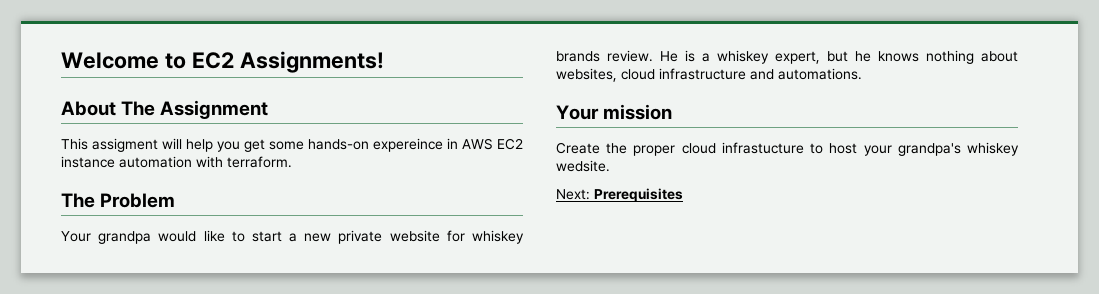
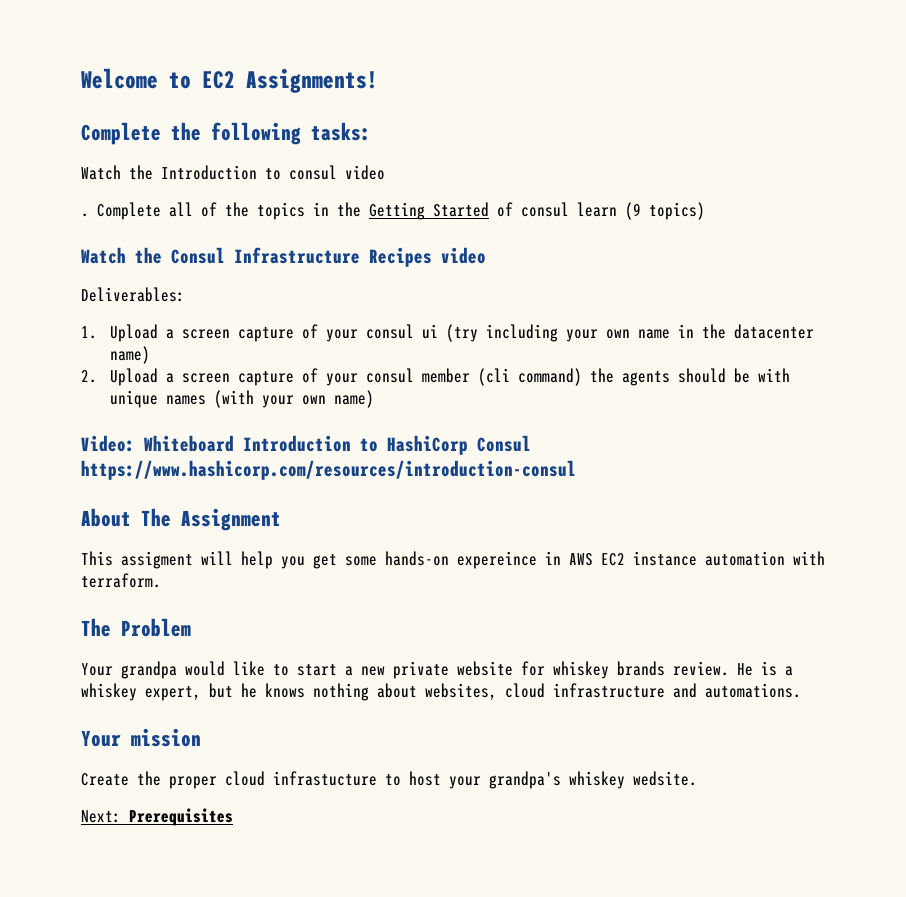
(384, 62) none -> [81,122,371,145] [81,165,385,180] [81,202,705,220] [81,247,486,267] [81,287,185,302] [81,324,814,342] [109,346,150,364] [81,368,790,386] [109,390,374,408] [81,435,531,455] [81,460,576,480] // Complete the following tasks: // Watch the Introduction to consul video // . Complete all of the topics in the Getting Started of consul learn (9 topics) // Watch the Consul Infrastructure Recipes video // Deliverables: // 1. Upload a screen capture of your consul ui (try including your own name in the datacenter name) // 2. Upload a screen capture of your consul member (cli command) the agents should be with unique names (with your own name) // Video: Whiteboard Introduction to HashiCorp Consul https://www.hashicorp.com/resources/introduction-consul

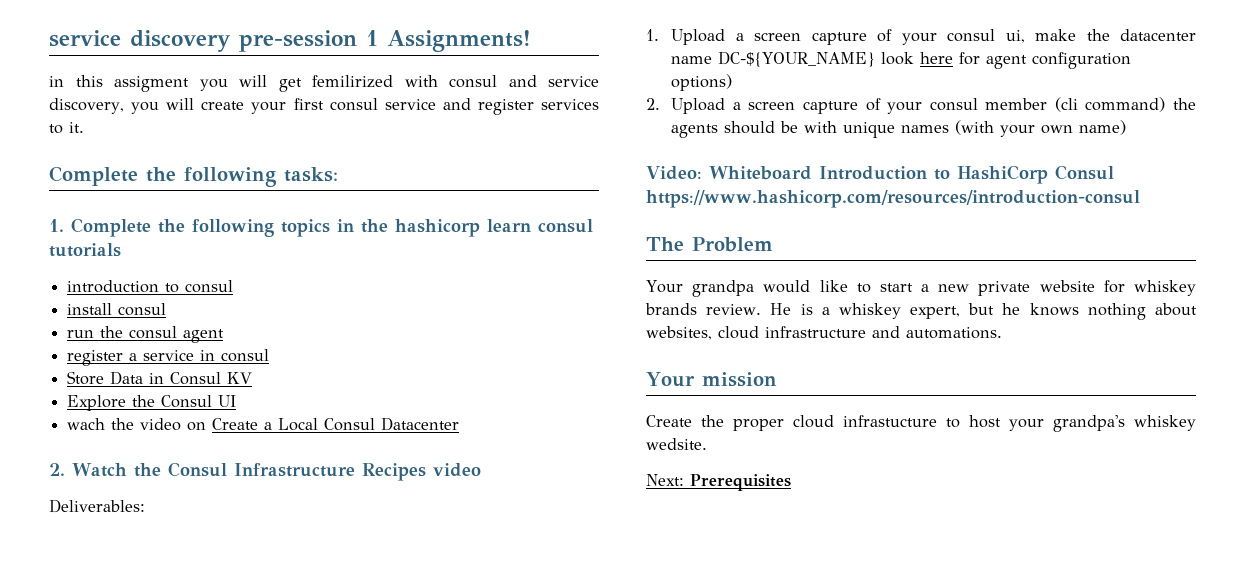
[81,68,378,93] [81,122,371,145] [81,165,385,180] [81,202,705,220] Welcome to EC2 Assignments! // Complete the following tasks: // Watch the Introduction to consul video // . Complete all of the topics in the Getting Started of consul learn (9 topics) // -> [49,30,531,52] [49,75,599,92] [49,98,599,115] [49,122,84,134] [49,166,338,187] [49,218,593,237] [49,243,121,257] [67,280,234,293] [67,303,167,316] [67,326,225,343] [67,349,270,366] [67,371,253,385] [67,395,237,411] [67,417,460,431] [49,463,65,476] service discovery pre-session 1 Assignments! // in this assigment you will get femilirized with consul and service discovery, you will create your first consul service and register services to it. // Complete the following tasks: // 1. Complete the following topics in the hashicorp learn consul tutorials // introduction to consul // install consul // run the consul agent // register a service in consul // Store Data in Consul KV // Explore the Consul UI // wach the video on Create a Local Consul Datacenter // 2.
[421,324,814,342] [109,346,150,364] ui (try including your own name in the datacenter name) -> [1005,29,1196,43] [671,51,1132,69] [671,74,733,91] ui, make the datacenter name DC-${YOUR_NAME} look here for agent configuration options)
[81,508,281,531] [81,551,825,569] [81,573,161,588] // About The Assignment // This assigment will help you get some hands-on expereince in AWS EC2 instance automation with terraform. -> (1140, 199) none

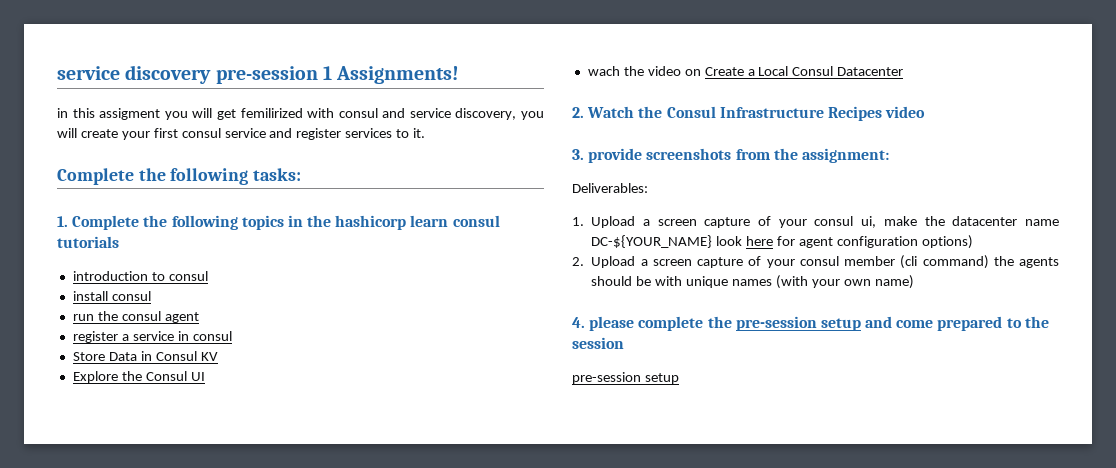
(481, 470) none -> [572,148,889,163] // 3. provide screenshots from the assignment:
[646,165,1114,184] [646,190,1140,208] [646,237,773,252] [646,280,1196,297] [645,303,1197,320] [646,326,1002,340] [646,372,777,387] [646,415,1196,432] [646,438,707,450] [646,474,791,491] Video: Whiteboard Introduction to HashiCorp Consul https://www.hashicorp.com/resources/introduction-consul // The Problem // Your grandpa would like to start a new private website for whiskey brands review. He is a whiskey expert, but he knows nothing about websites, cloud infrastructure and automations. // Your mission // Create the proper cloud infrastucture to host your grandpa's whiskey wedsite. // Next: Prerequisites -> [572,316,1049,331] [572,337,624,349] [572,372,679,384] 4. please complete the pre-session setup and come prepared to the session // pre-session setup

